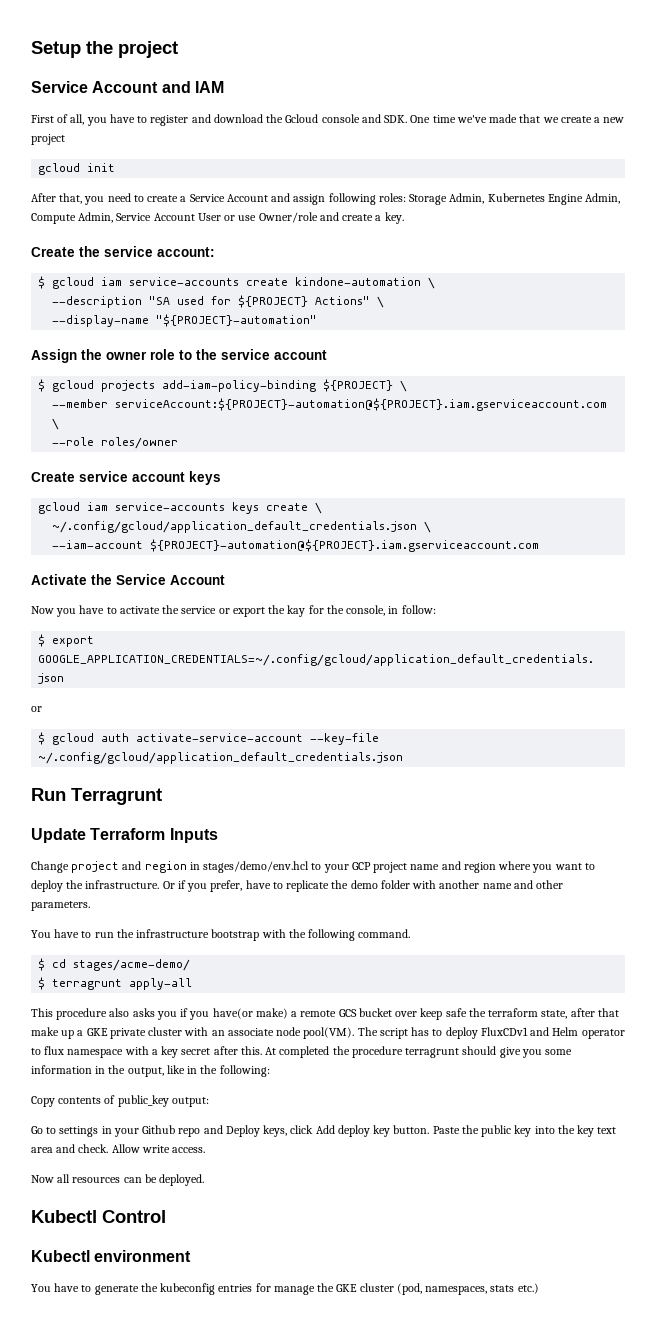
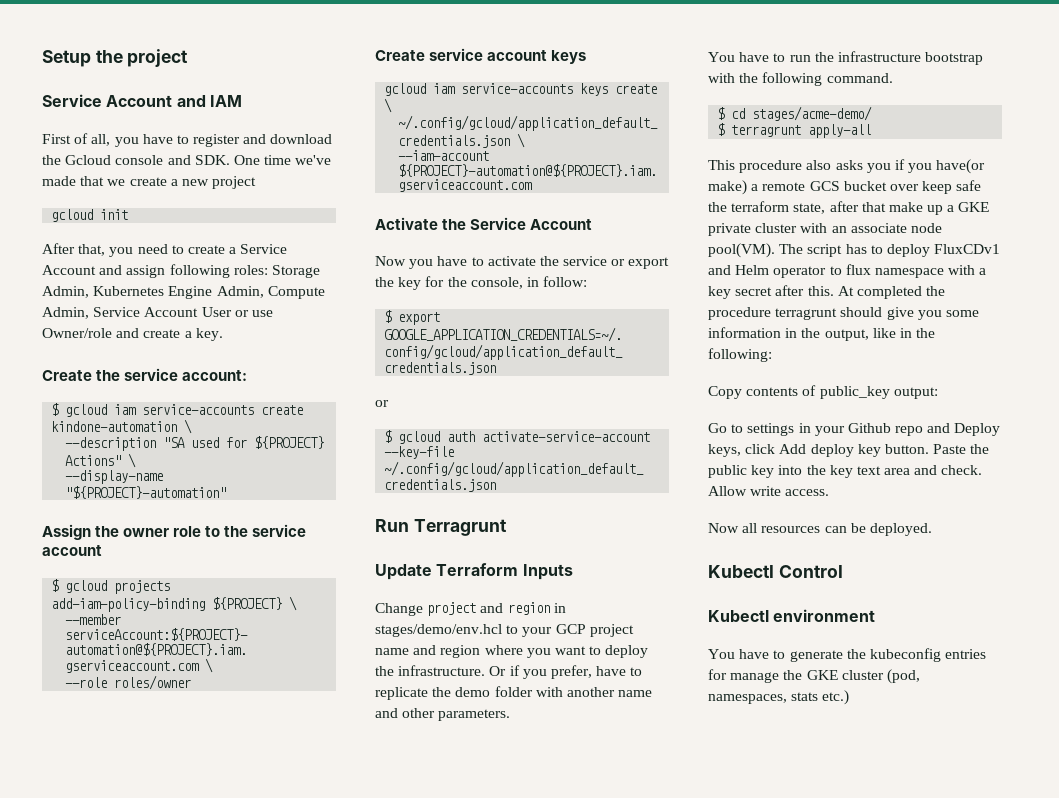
[287,605,306,617] kay -> [398,277,422,290] key

